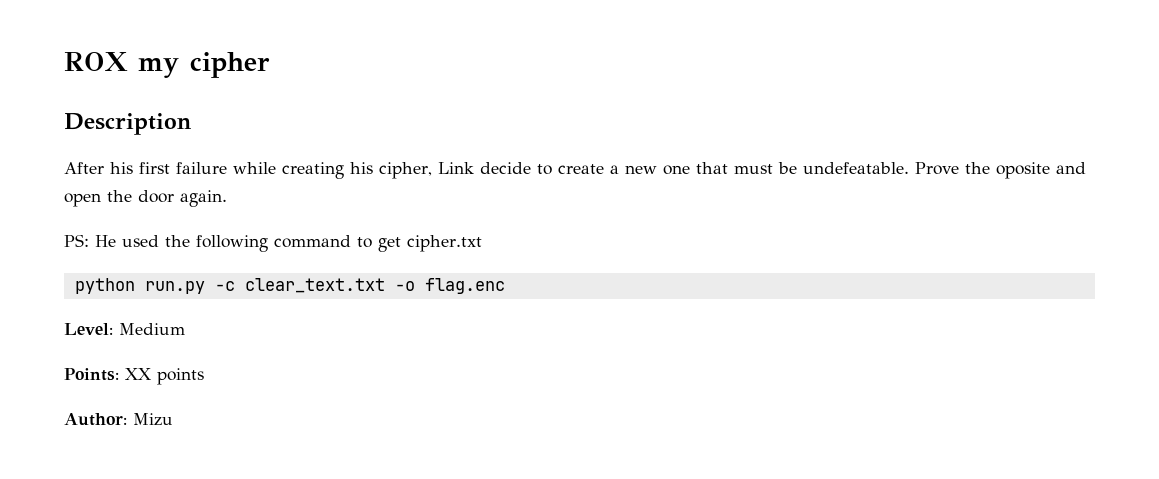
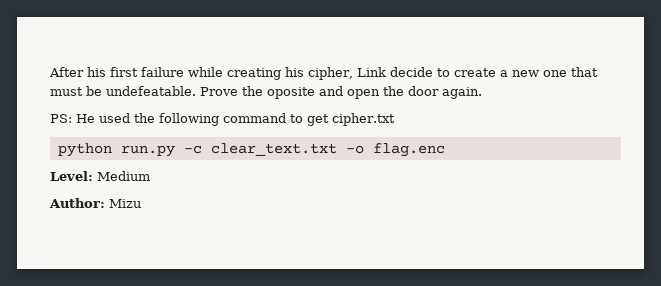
[64,52,270,78] [64,113,192,135] ROX my cipher // Description // -> (49, 72) none
[64,368,204,385] // Points: XX points -> (150, 176) none

